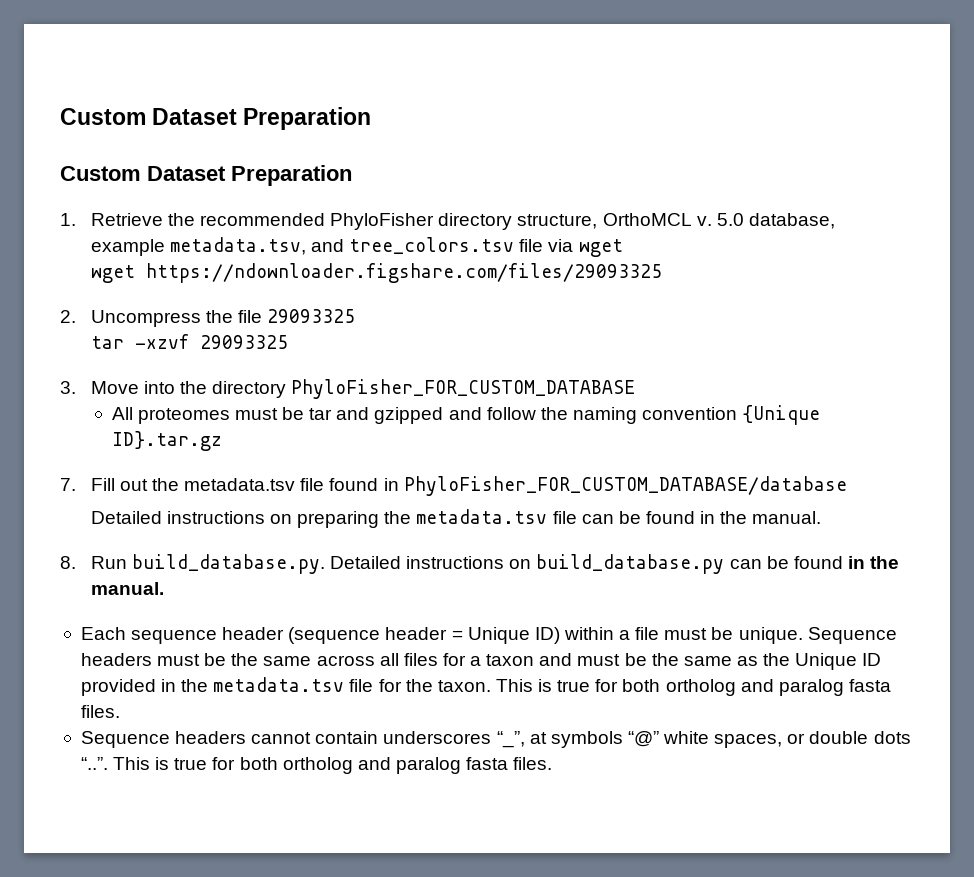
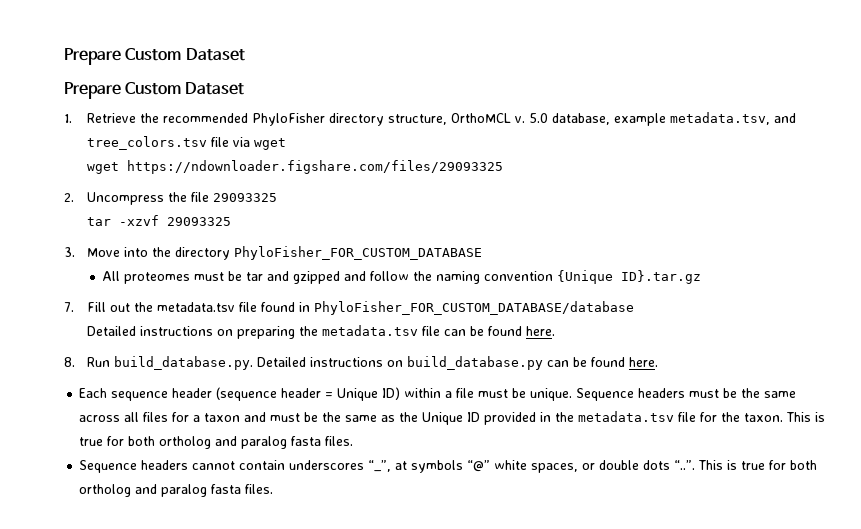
[60,107,372,130] [60,165,352,186] Custom Dataset Preparation // Custom Dataset Preparation -> [64,48,245,65] [64,82,245,99] Prepare Custom Dataset // Prepare Custom Dataset
[700,511,822,524] in the manual. -> [525,326,555,336] here.
[847,556,900,569] [90,582,164,595] in the manual. -> [628,357,658,367] here.

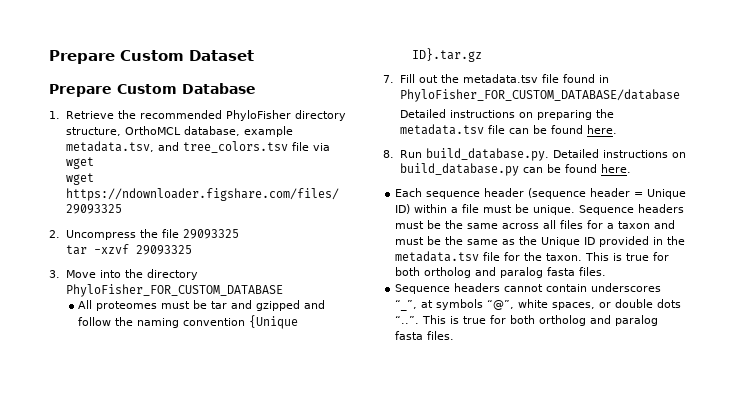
[185,82,245,95] Dataset -> [182,83,256,94] Database
[514,113,548,123] v. 5.0 -> (182, 130) none
[467,460,491,472] “@” -> [487,300,515,310] “@”,

